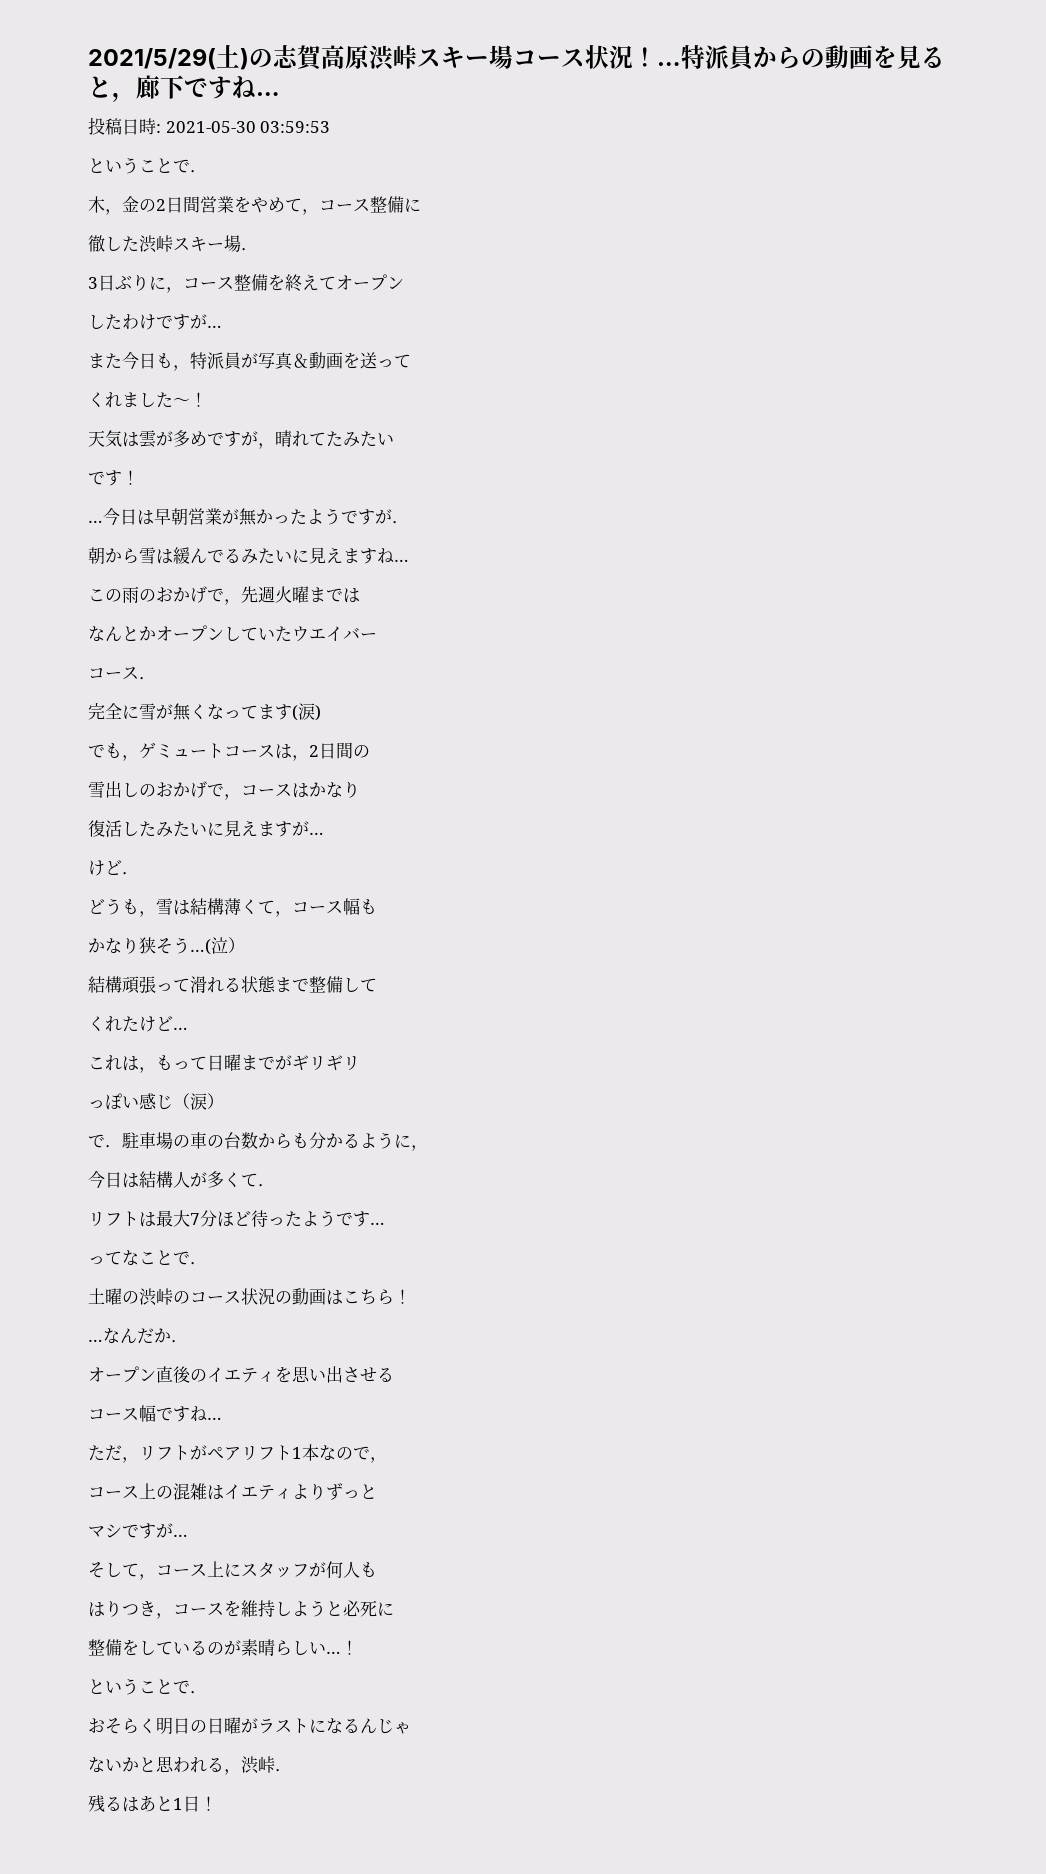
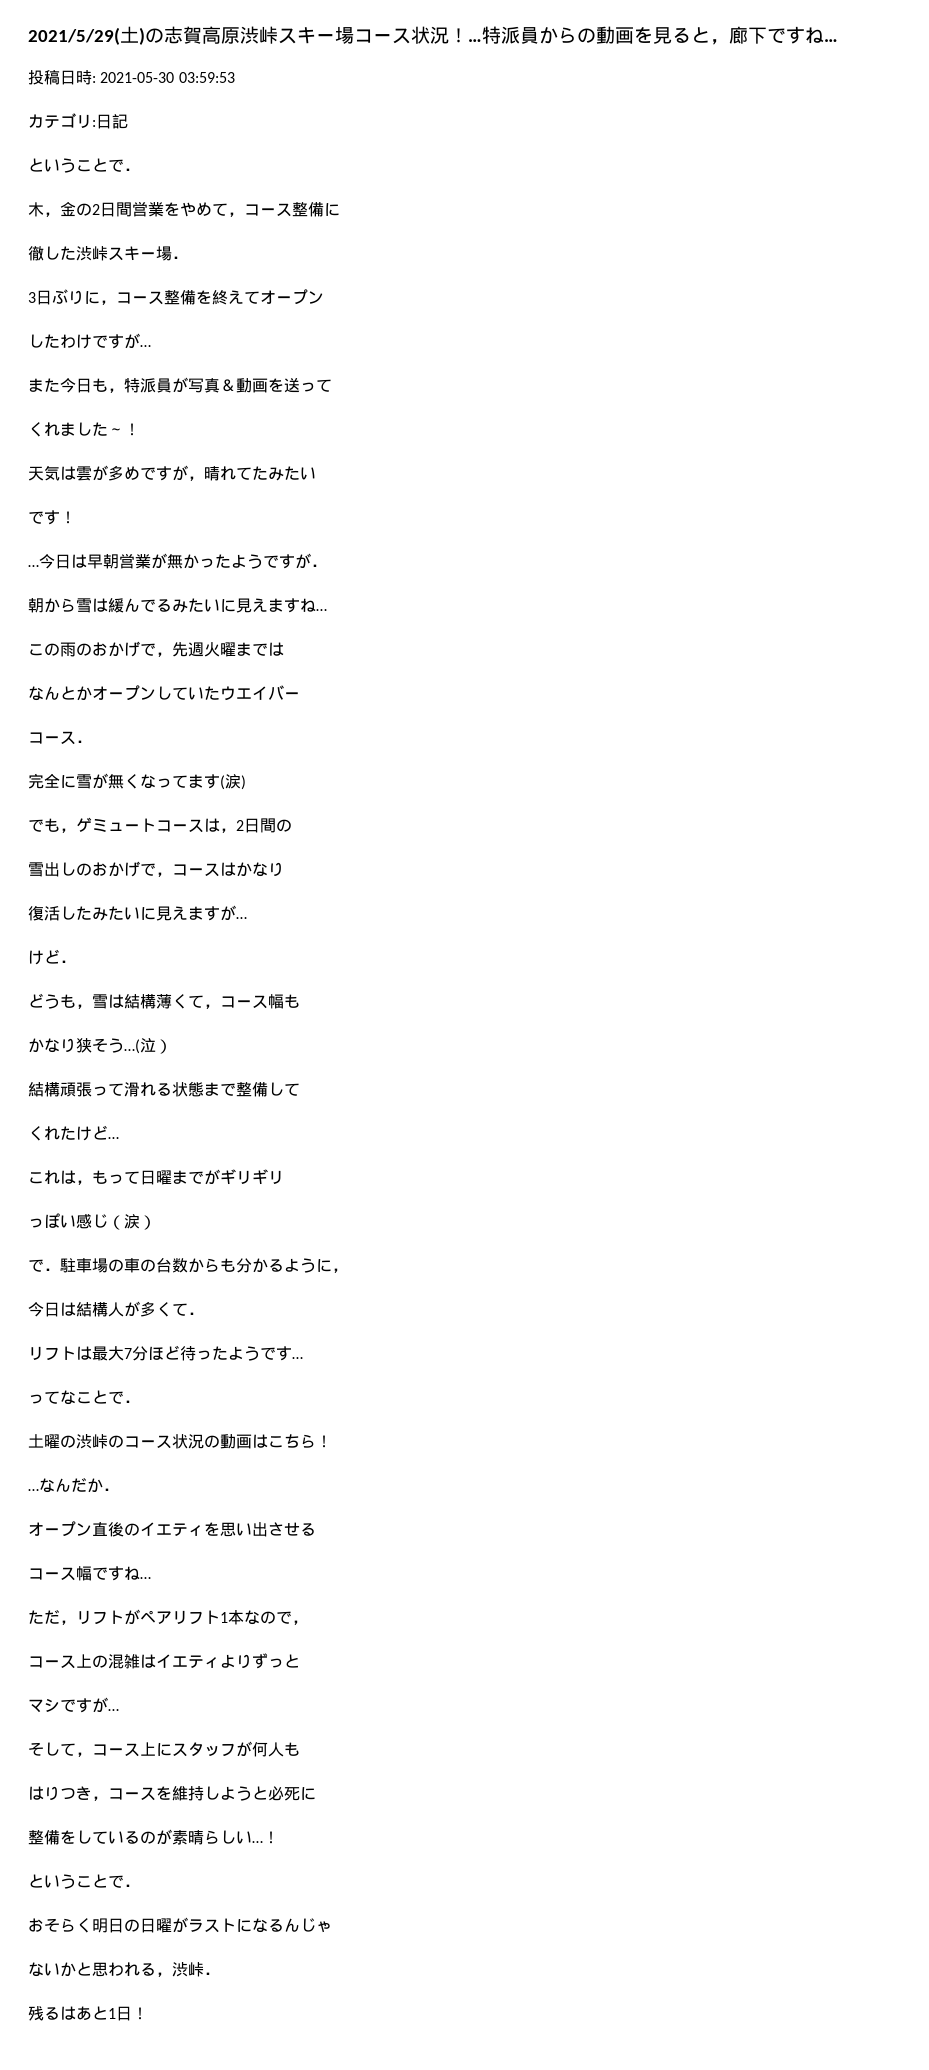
(331, 127) none -> [28,113,128,129] // カテゴリ:日記

